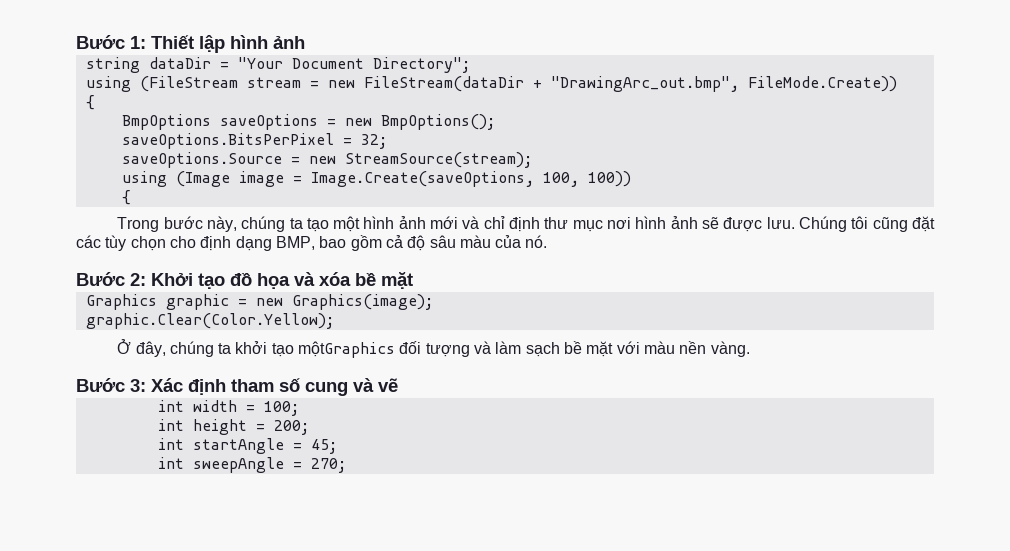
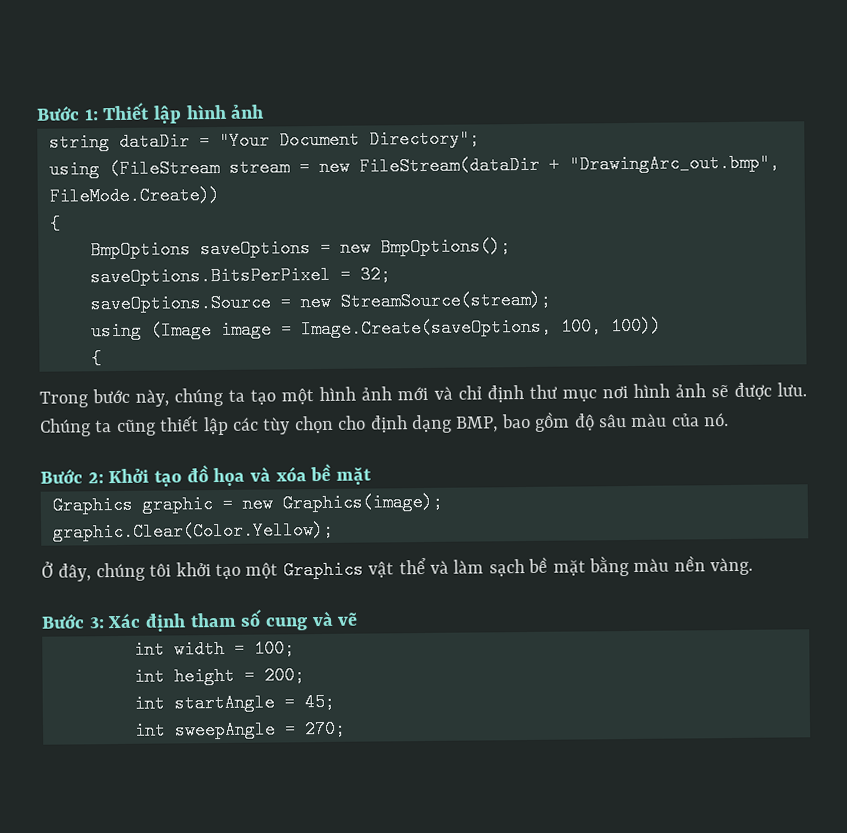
[851,216,936,232] tôi cũng đặt -> [95,415,229,437] ta cũng thiết lập
[385,235,403,248] cả -> (571, 421) none
[218,343,232,354] ta -> [149,563,172,577] tôi
[298,341,470,358] mộtGraphics đối tượng -> [245,557,426,580] một Graphics vật thể
[616,341,640,354] với -> [588,556,629,577] bằng

